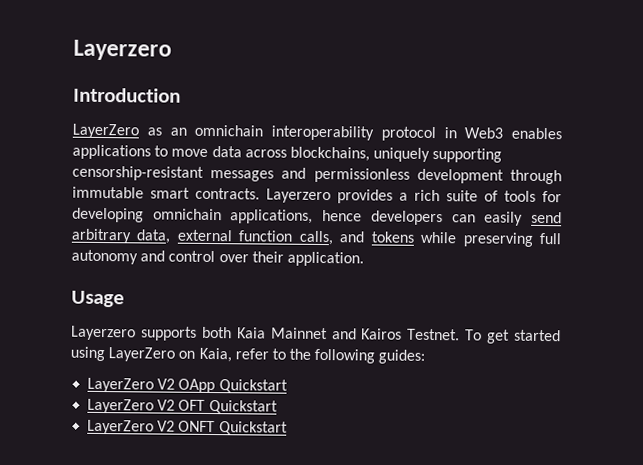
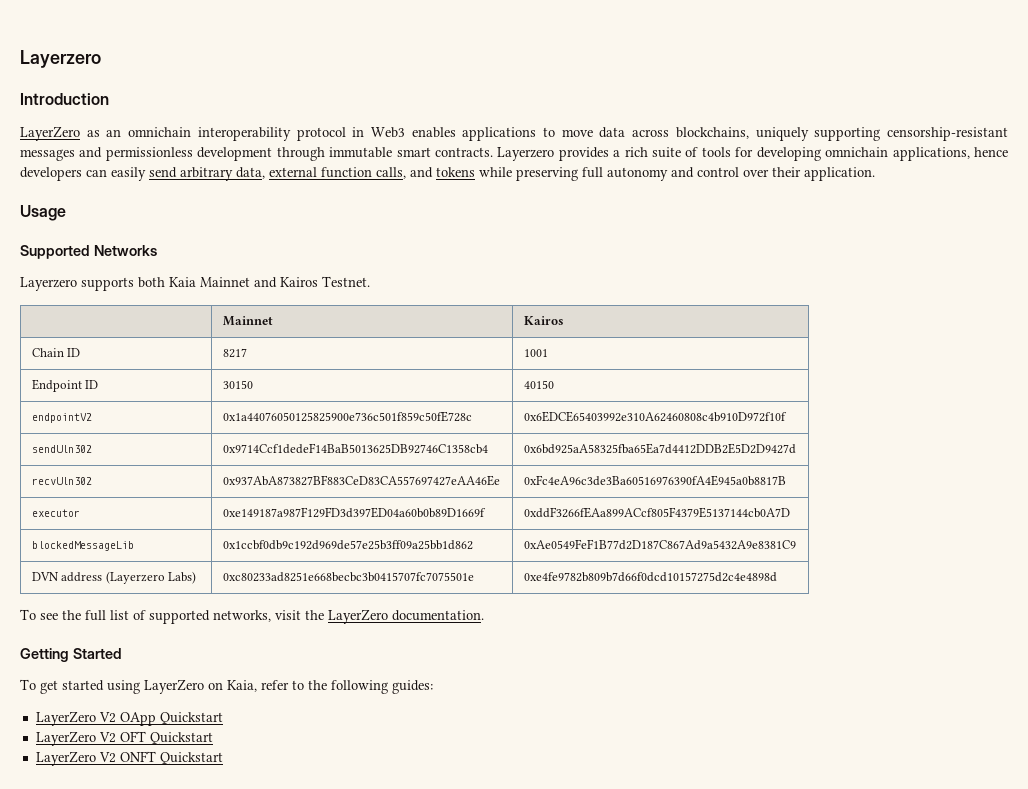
(125, 299) none -> [20,245,157,259] // Supported Networks
(461, 334) none -> [222,316,273,326] [523,316,564,325] [31,348,81,357] [222,348,247,358] [523,349,548,357] [31,379,99,392] [222,380,253,389] [523,380,554,389] [31,413,92,423] [222,411,472,422] [523,411,787,422] [31,445,92,453] [222,443,488,454] [523,443,796,454] [31,477,92,485] [222,475,500,486] [523,475,786,486] [31,509,80,517] [222,507,486,518] [523,507,790,518] [31,541,134,551] [222,540,473,550] [523,539,796,550] [31,571,197,584] [222,572,474,582] [523,572,777,582] [20,609,484,624] [20,648,122,662] // | Mainnet | Kairos // Chain ID | 8217 | 1001 // Endpoint ID | 30150 | 40150 // endpointV2 | 0x1a44076050125825900e736c501f859c50fE728c | 0x6EDCE65403992e310A62460808c4b910D972f10f // sendUln302 | 0x9714Ccf1dedeF14BaB5013625DB92746C1358cb4 | 0x6bd925aA58325fba65Ea7d4412DDB2E5D2D9427d // recvUln302 | 0x937AbA873827BF883CeD83CA557697427eAA46Ee | 0xFc4eA96c3de3Ba60516976390fA4E945a0b8817B // executor | 0xe149187a987F129FD3d397ED04a60b0b89D1669f | 0xddF3266fEAa899ACcf805F4379E5137144cb0A7D // blockedMessageLib | 0x1ccbf0db9c192d969de57e25b3ff09a25bb1d862 | 0xAe0549FeF1B77d2D187C867Ad9a5432A9e8381C9 // DVN address (Layerzero Labs) | 0xc80233ad8251e668becbc3b0415707fc7075501e | 0xe4fe9782b809b7d66f0dcd10157275d2c4e4898d // To see the full list of supported networks, visit the LayerZero documentation. // Getting Started //

